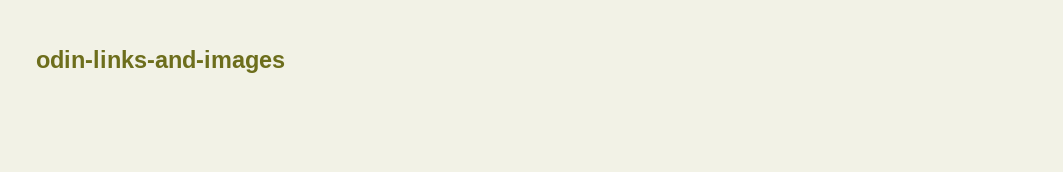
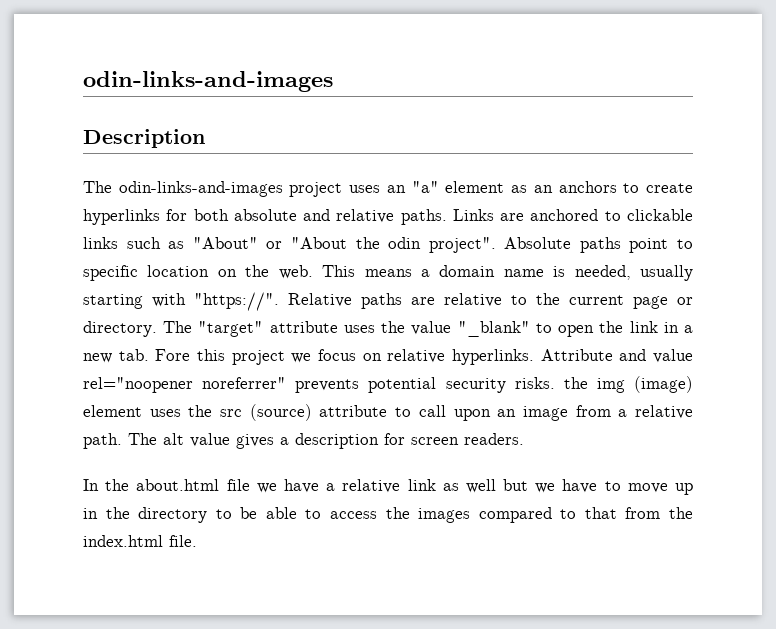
[36,50,285,73] odin-links-and-images -> [83,71,333,92] [83,129,205,148] [83,181,694,197] [83,209,693,225] [83,237,693,253] [83,265,694,281] [83,292,693,311] [83,321,694,337] [83,349,693,365] [83,376,693,393] [83,404,693,421] [83,433,524,449] [83,479,693,495] [83,507,693,523] [83,535,197,547] odin-links-and-images // Description // The odin-links-and-images project uses an "a" element as an anchors to create hyperlinks for both absolute and relative paths. Links are anchored to clickable links such as "About" or "About the odin project". Absolute paths point to specific location on the web. This means a domain name is needed, usually starting with "https://". Relative paths are relative to the current page or directory. The "target" attribute uses the value "_blank" to open the link in a new tab. Fore this project we focus on relative hyperlinks. Attribute and value rel="noopener noreferrer" prevents potential security risks. the img (image) element uses the src (source) attribute to call upon an image from a relative path. The alt value gives a description for screen readers. // In the about.html file we have a relative link as well but we have to move up in the directory to be able to access the images compared to that from the index.html file.

